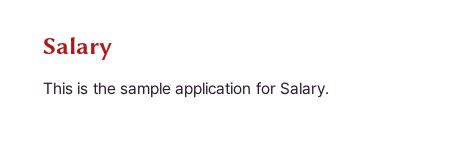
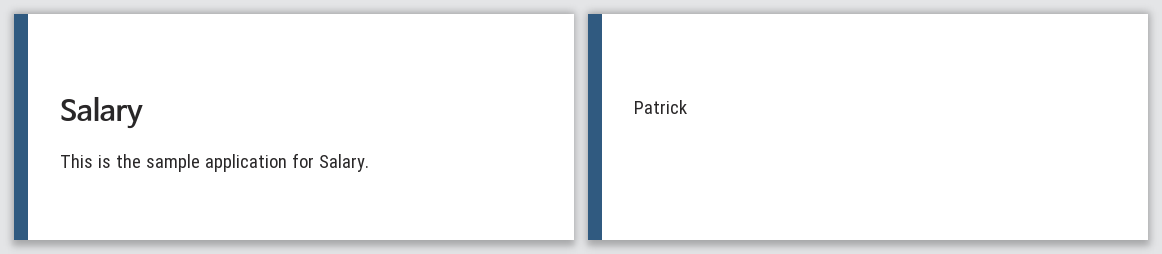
(329, 90) none -> [634,100,687,114] // Patrick

